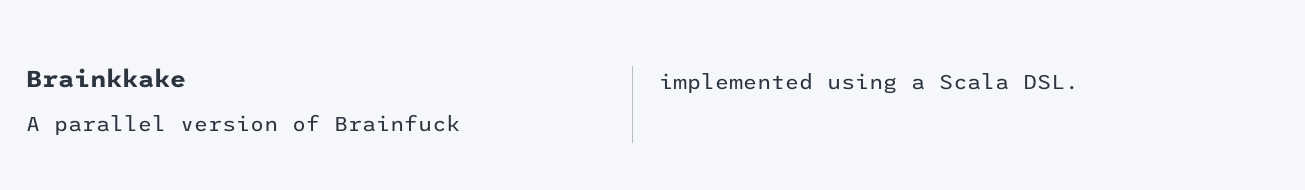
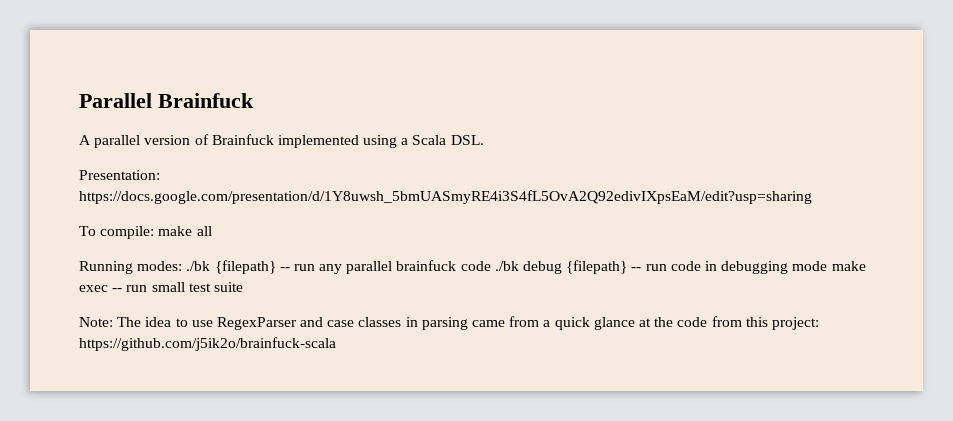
[26,68,186,88] Brainkkake -> [79,93,254,108] Parallel Brainfuck
(1079, 82) none -> [79,170,160,180] [79,190,812,204] [79,226,212,239] [79,260,866,274] [79,282,243,292] [79,316,819,330] [79,337,336,351] // Presentation: https://docs.google.com/presentation/d/1Y8uwsh_5bmUASmyRE4i3S4fL5OvA2Q92edivIXpsEaM/edit?usp=sharing // To compile: make all // Running modes: ./bk {filepath} -- run any parallel brainfuck code ./bk debug {filepath} -- run code in debugging mode make exec -- run small test suite // Note: The idea to use RegexParser and case classes in parsing came from a quick glance at the code from this project: https://github.com/j5ik2o/brainfuck-scala

